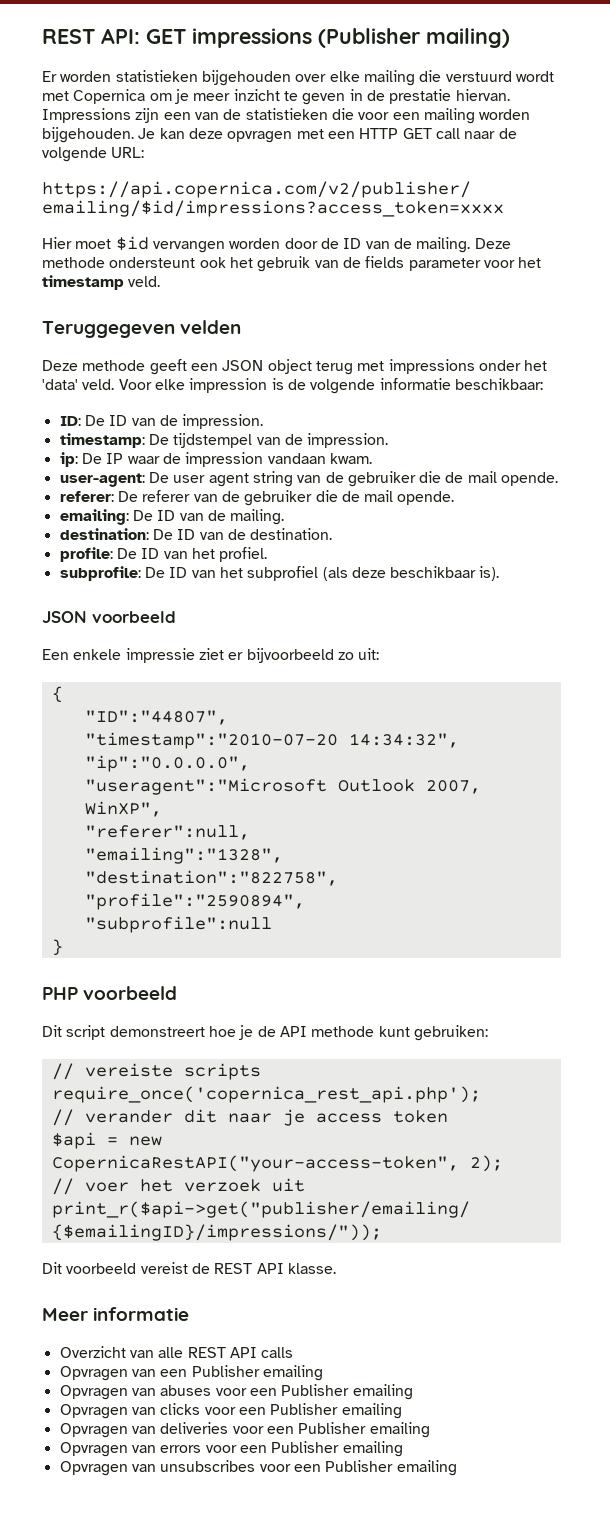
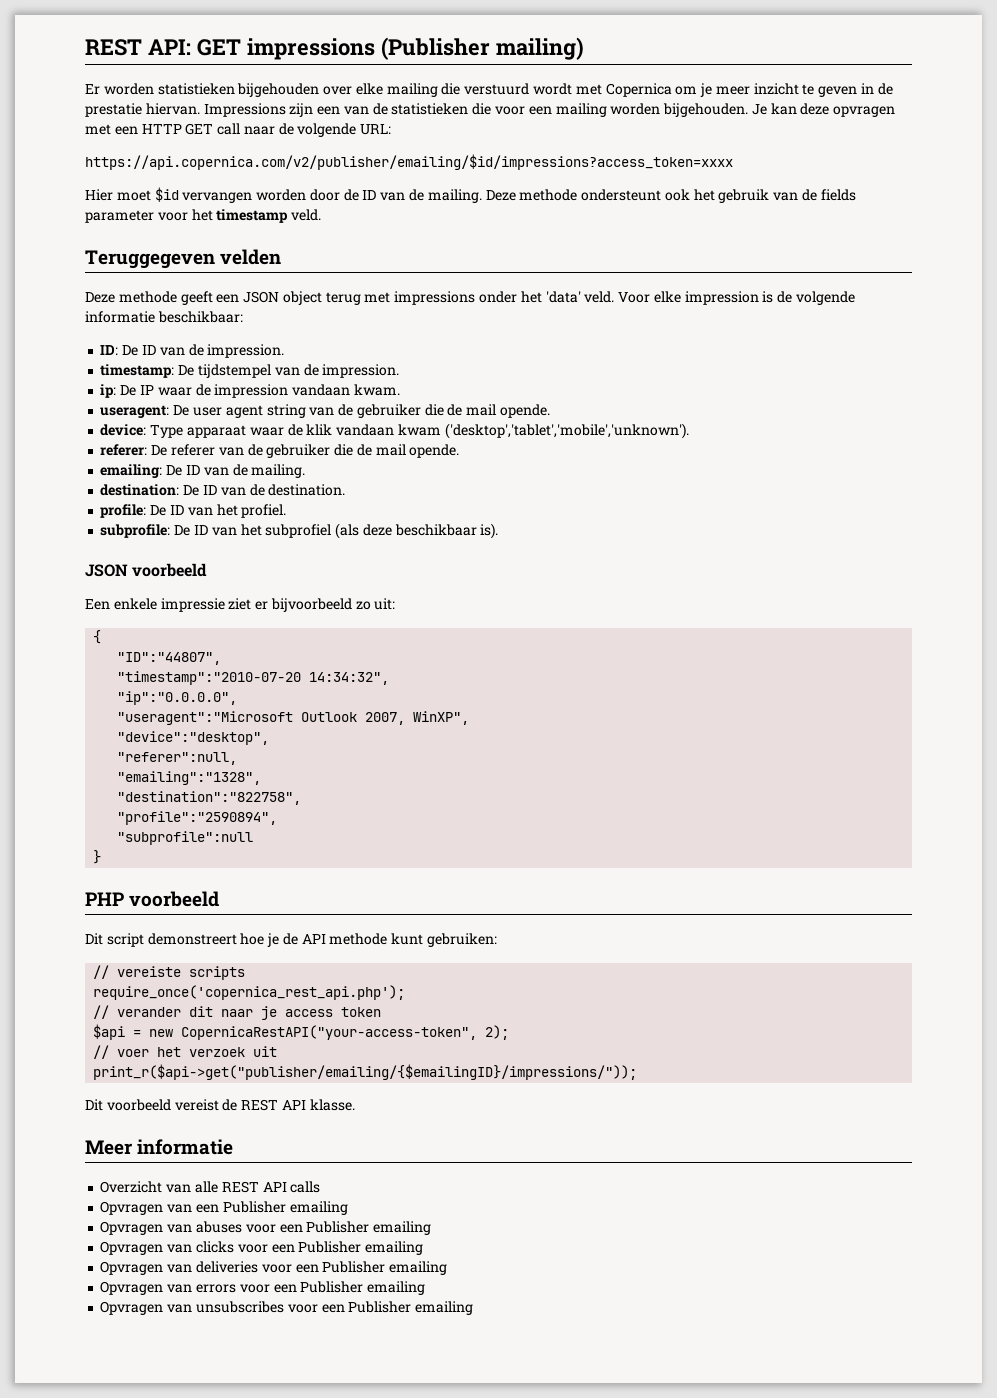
[59,473,145,487] user-agent: -> [100,405,170,418] useragent:
(559, 479) none -> [100,423,689,439] // device: Type apparaat waar de klik vandaan kwam ('desktop','tablet','mobile','unknown').
(162, 809) none -> [117,731,270,745] // "device":"desktop",

